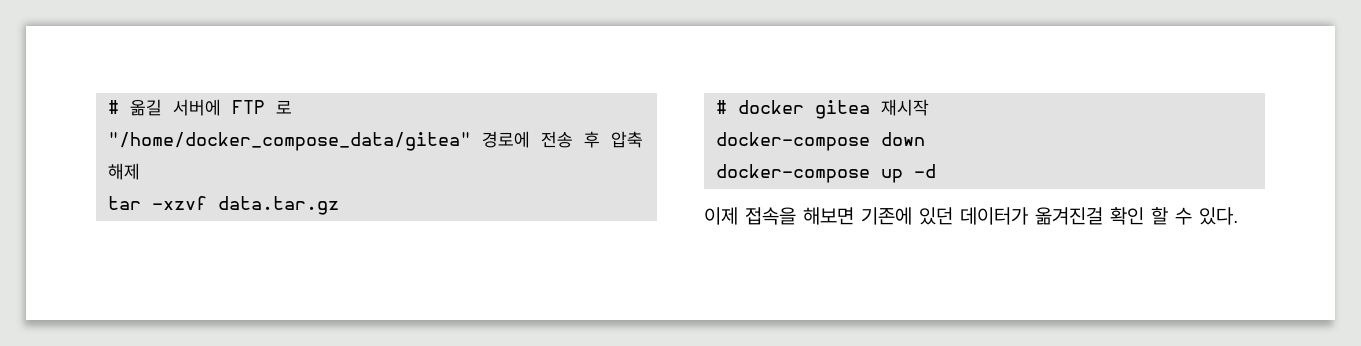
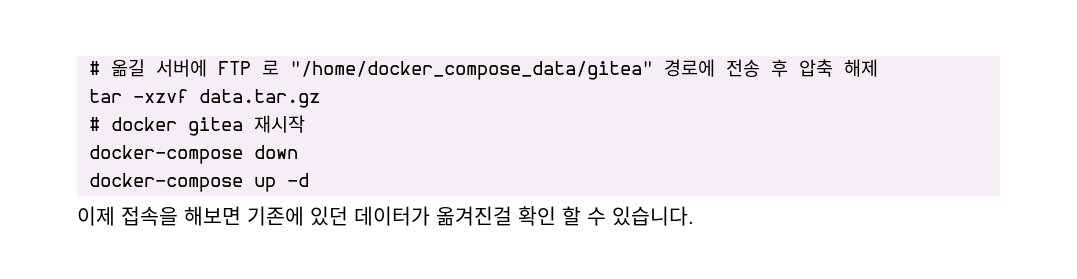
[1199,207,1239,225] 있다. -> [612,206,694,226] 있습니다.

